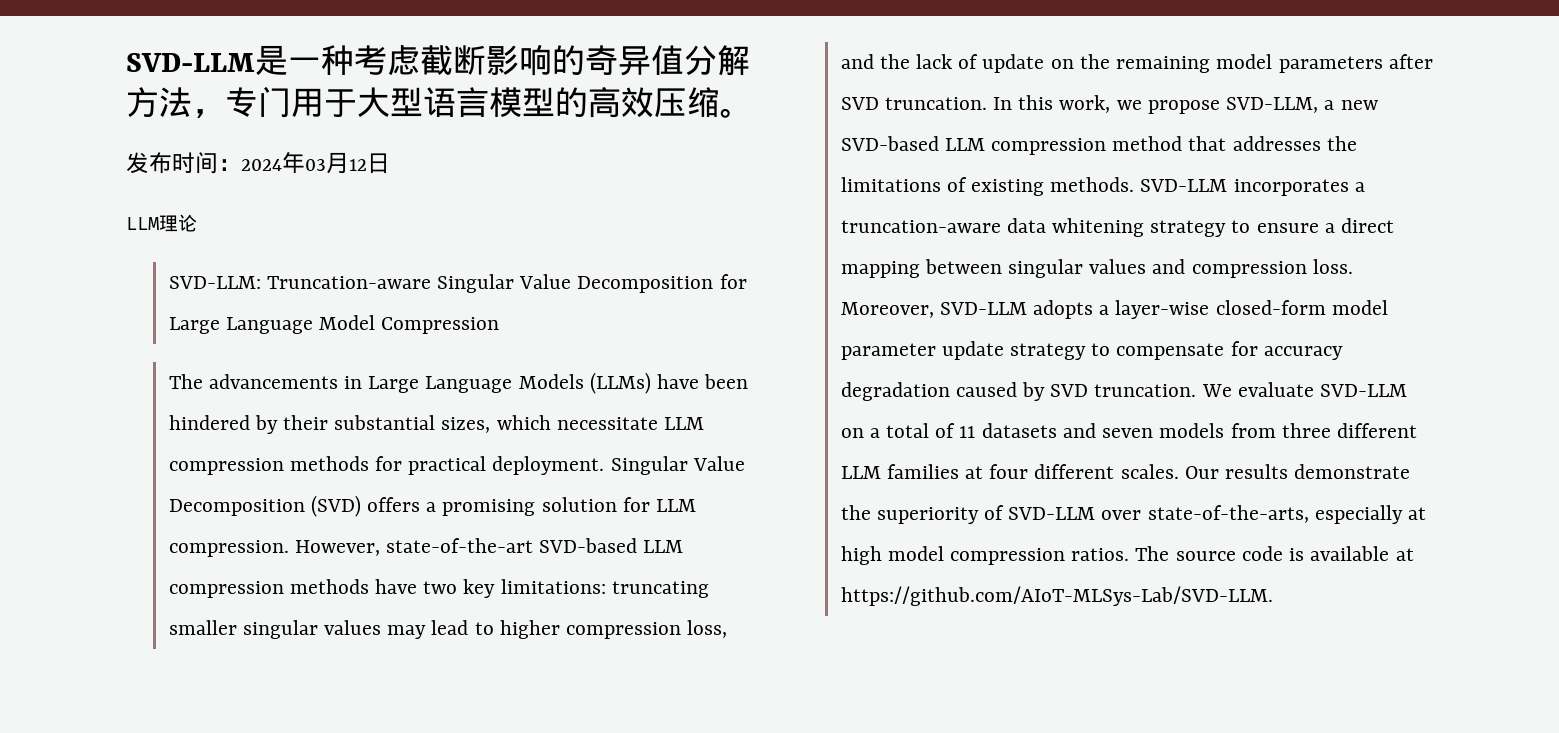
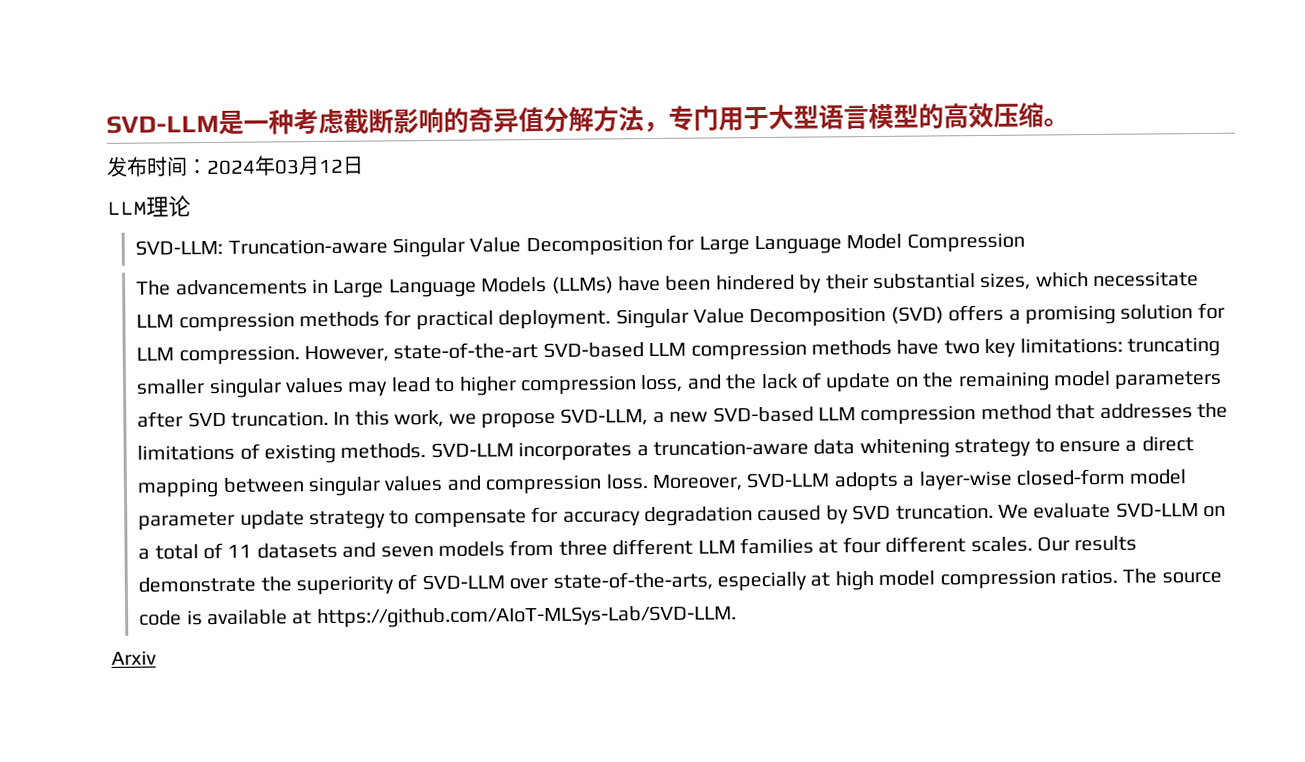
(1273, 596) none -> [111,650,157,665] // Arxiv

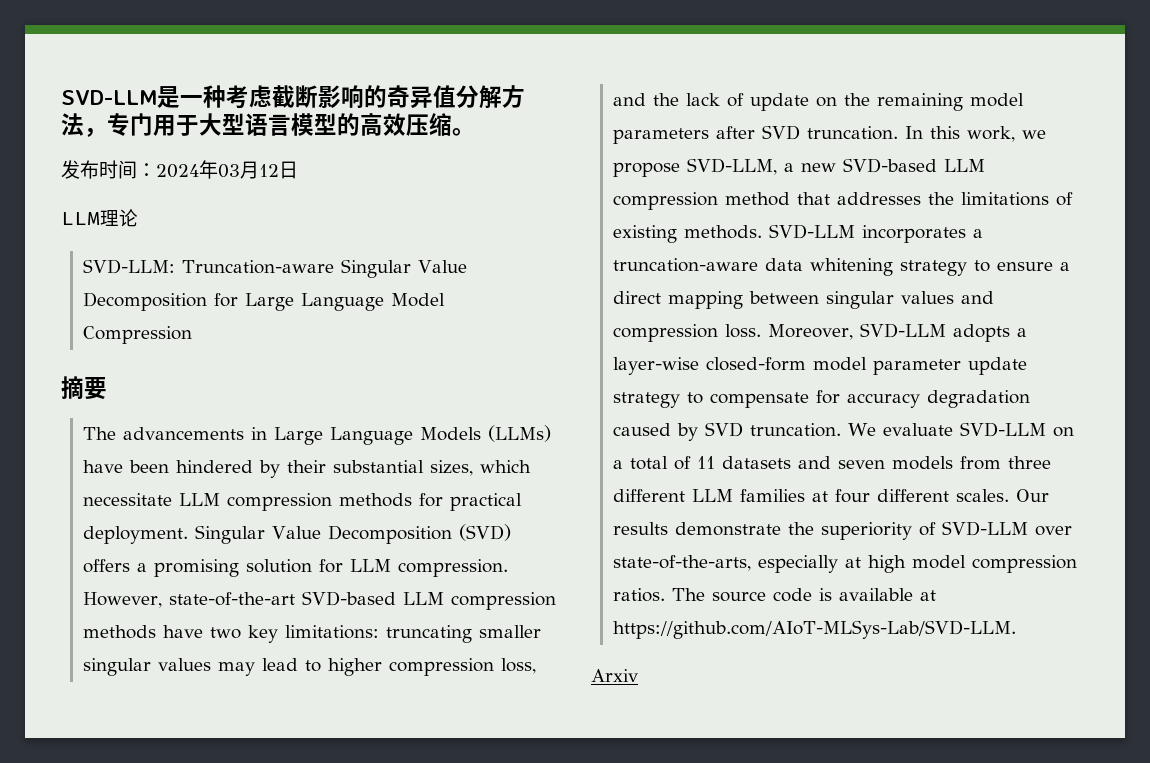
(1025, 242) none -> [61,376,107,400] // 摘要

